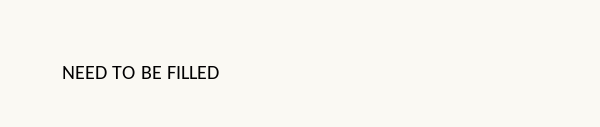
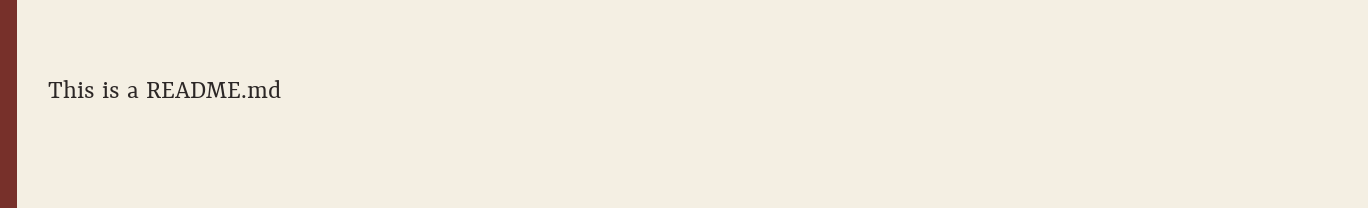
[62,66,220,79] NEED TO BE FILLED -> [48,80,282,98] This is a README.md

